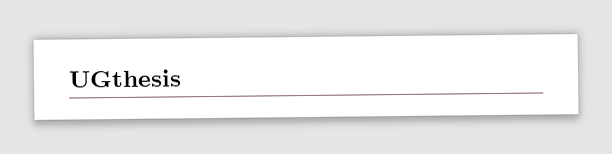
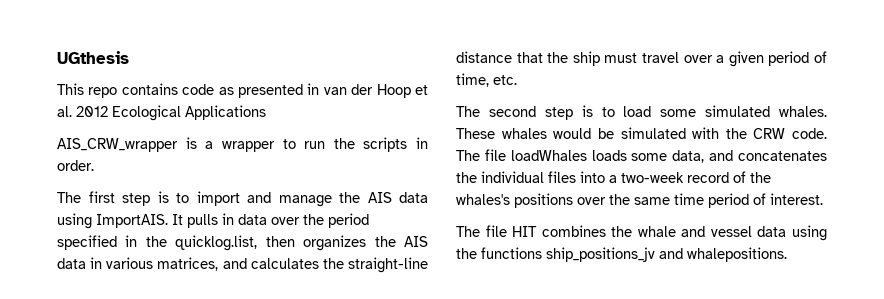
(182, 78) none -> [57,83,428,98] [57,105,266,121] [57,137,428,152] [57,160,94,171] [57,191,428,207] [57,213,369,229] [57,235,428,251] [57,257,429,273] [456,51,827,67] [456,73,517,87] [456,105,827,120] [456,127,827,139] [456,149,827,163] [456,171,771,183] [456,193,823,208] [456,225,827,241] [456,247,787,262] // This repo contains code as presented in van der Hoop et al. 2012 Ecological Applications // AIS_CRW_wrapper is a wrapper to run the scripts in order. // The first step is to import and manage the AIS data using ImportAIS. It pulls in data over the period specified in the quicklog.list, then organizes the AIS data in various matrices, and calculates the straight-line distance that the ship must travel over a given period of time, etc. // The second step is to load some simulated whales. These whales would be simulated with the CRW code. The file loadWhales loads some data, and concatenates the individual files into a two-week record of the whales's positions over the same time period of interest. // The file HIT combines the whale and vessel data using the functions ship_positions_jv and whalepositions.

